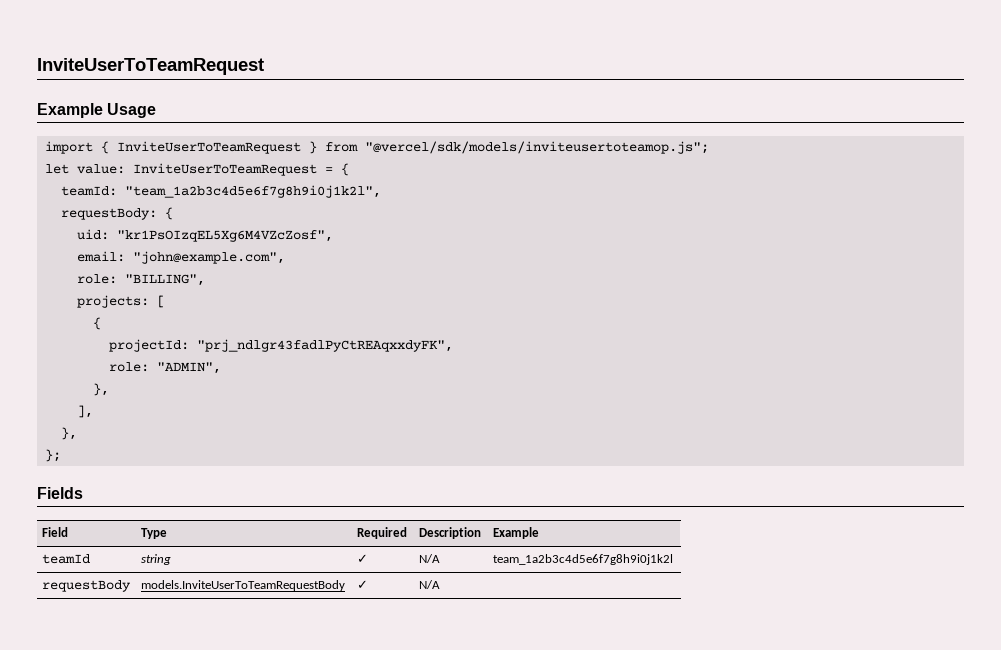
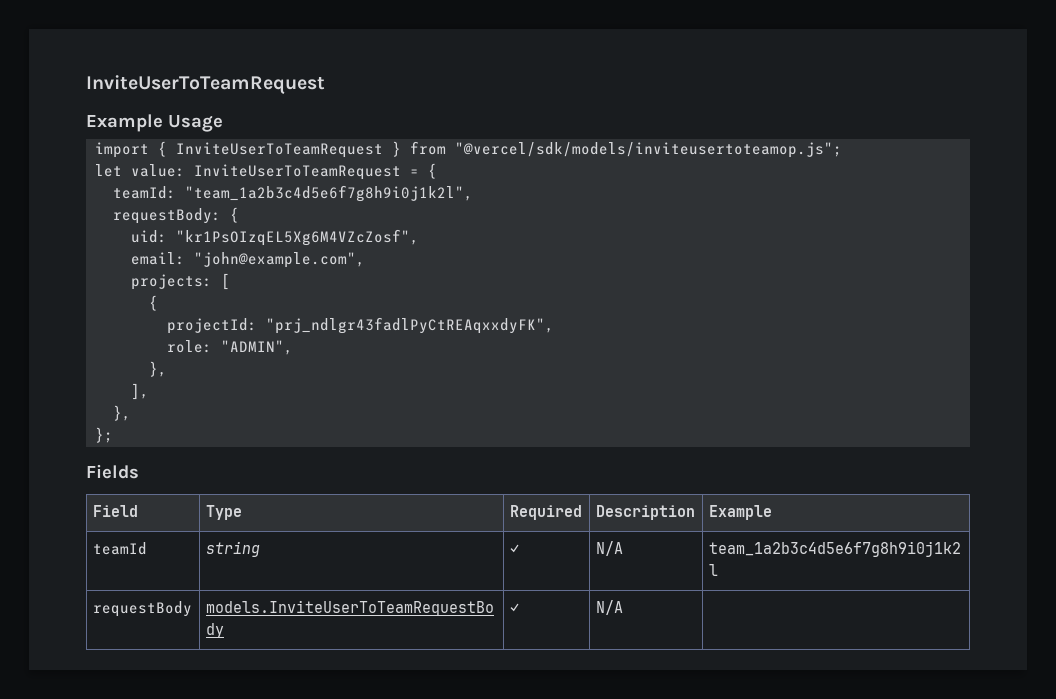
[76,274,205,286] // role: "BILLING", -> (365, 260) none

